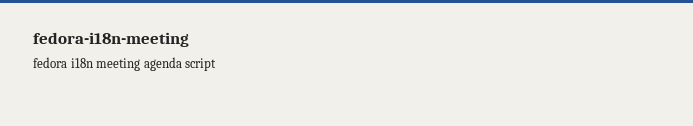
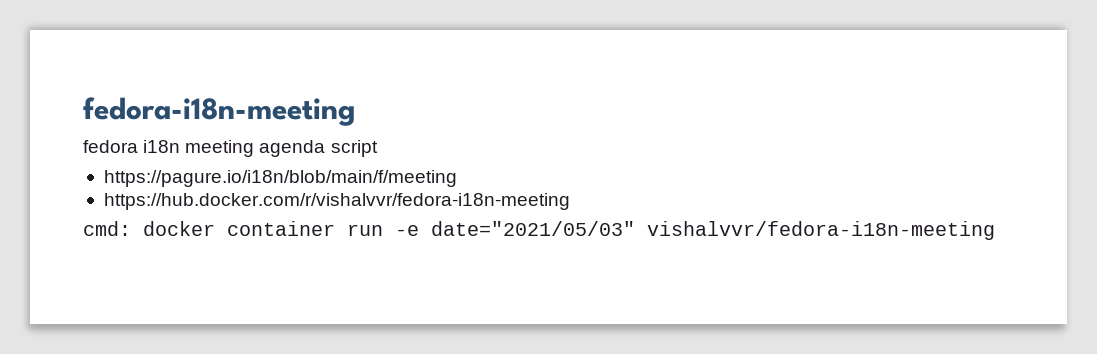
(217, 64) none -> [103,170,457,187] [103,193,570,210] [83,221,995,240] // https://pagure.io/i18n/blob/main/f/meeting // https://hub.docker.com/r/vishalvvr/fedora-i18n-meeting // cmd: docker container run -e date="2021/05/03" vishalvvr/fedora-i18n-meeting

